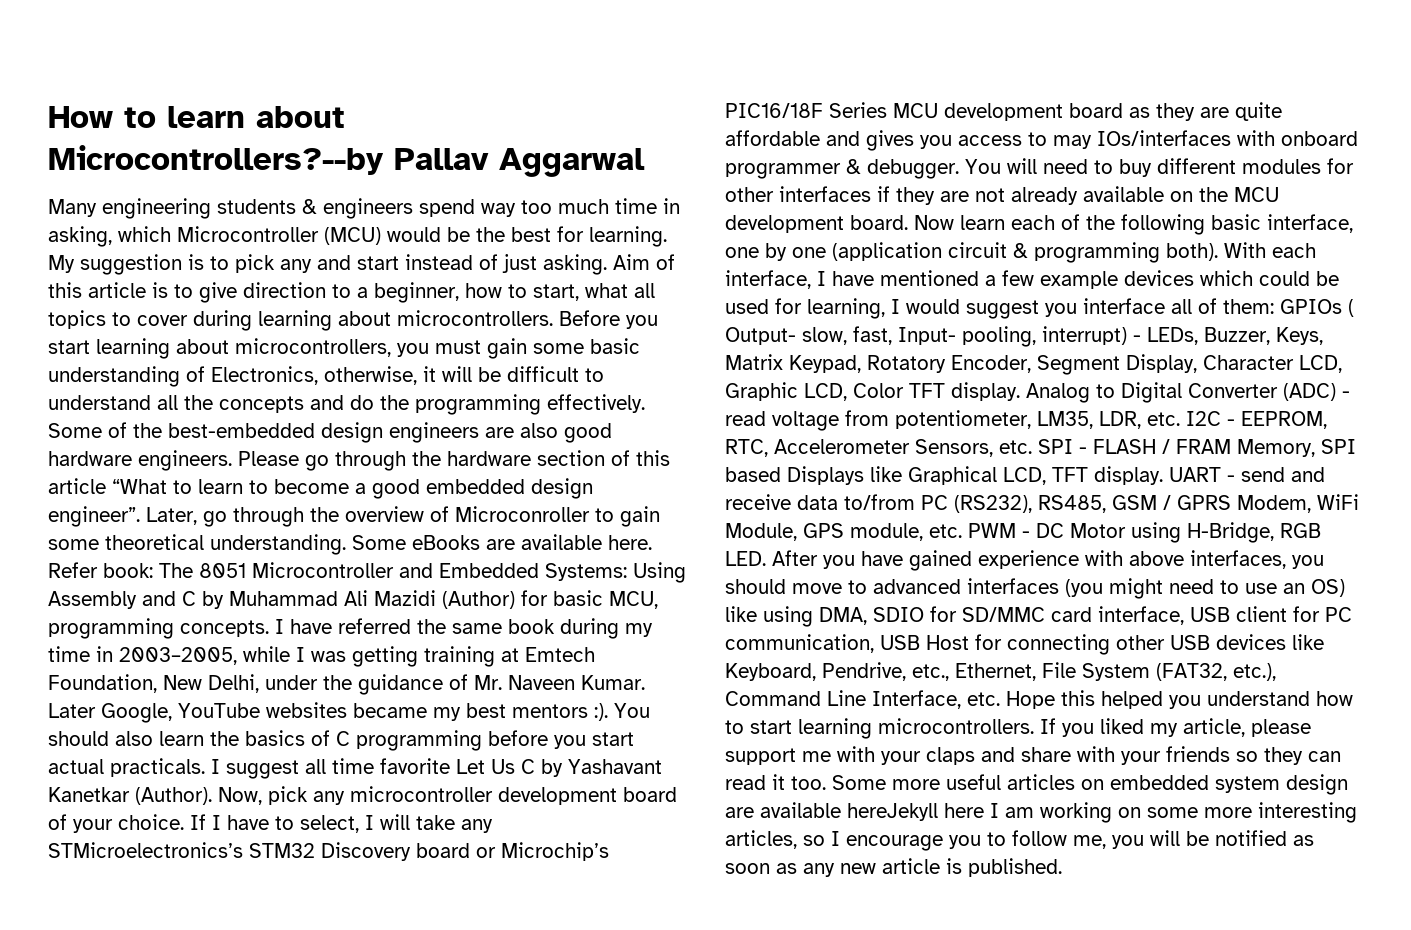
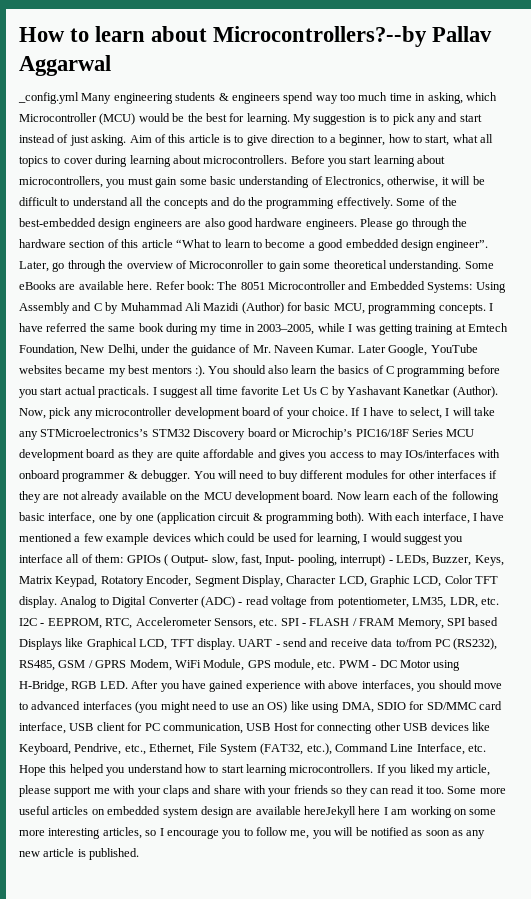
(645, 162) none -> [18,92,79,104] _config.yml

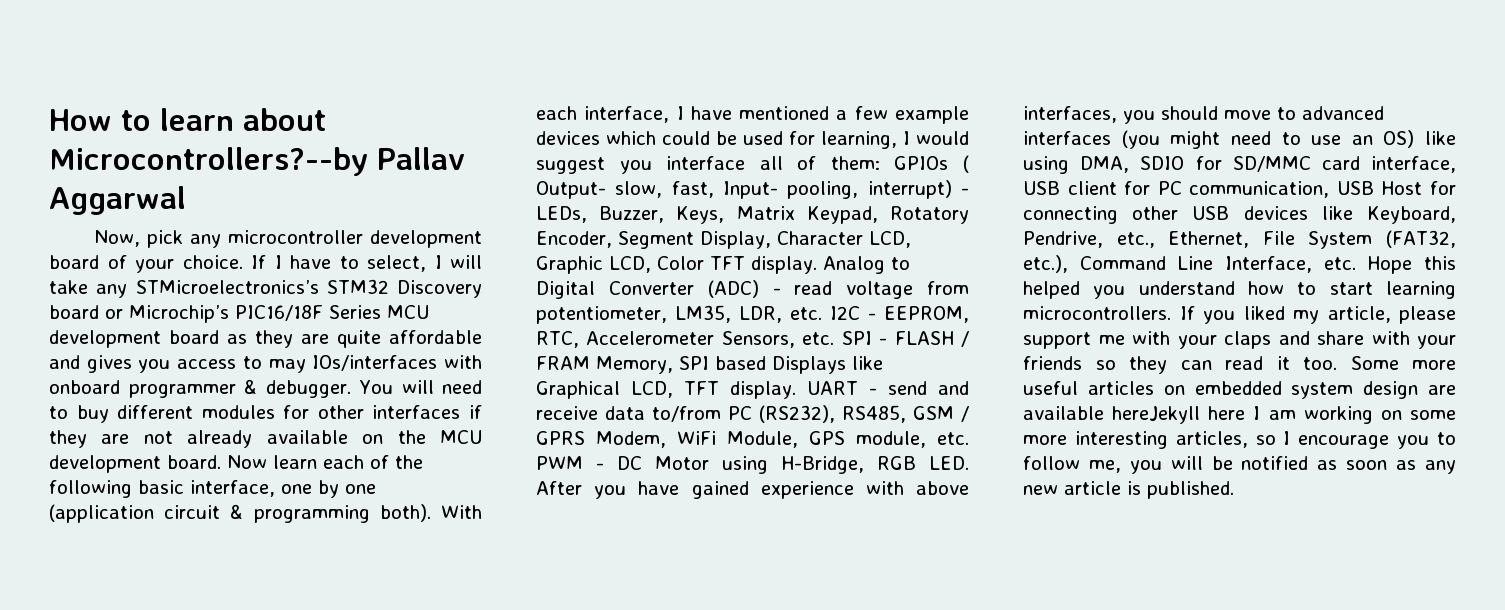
[18,92,497,104] [19,113,482,125] [19,134,494,146] [19,155,446,167] [19,176,485,188] [19,197,457,209] [19,218,468,230] [19,239,489,251] [19,260,494,272] [19,281,506,293] [19,302,493,314] [19,323,508,335] [19,344,478,356] [19,365,500,377] [19,386,498,398] _config.yml Many engineering students & engineers spend way too much time in asking, which Microcontroller (MCU) would be the best for learning. My suggestion is to pick any and start instead of just asking. Aim of this article is to give direction to a beginner, how to start, what all topics to cover during learning about microcontrollers. Before you start learning about microcontrollers, you must gain some basic understanding of Electronics, otherwise, it will be difficult to understand all the concepts and do the programming effectively. Some of the best-embedded design engineers are also good hardware engineers. Please go through the hardware section of this article “What to learn to become a good embedded design engineer”. Later, go through the overview of Microconroller to gain some theoretical understanding. Some eBooks are available here. Refer book: The 8051 Microcontroller and Embedded Systems: Using Assembly and C by Muhammad Ali Mazidi (Author) for basic MCU, programming concepts. I have referred the same book during my time in 2003–2005, while I was getting training at Emtech Foundation, New Delhi, under the guidance of Mr. Naveen Kumar. Later Google, YouTube websites became my best mentors :). You should also learn the basics of C programming before you start actual practicals. I suggest all time favorite Let Us C by Yashavant Kanetkar (Author). -> (186, 200) none

